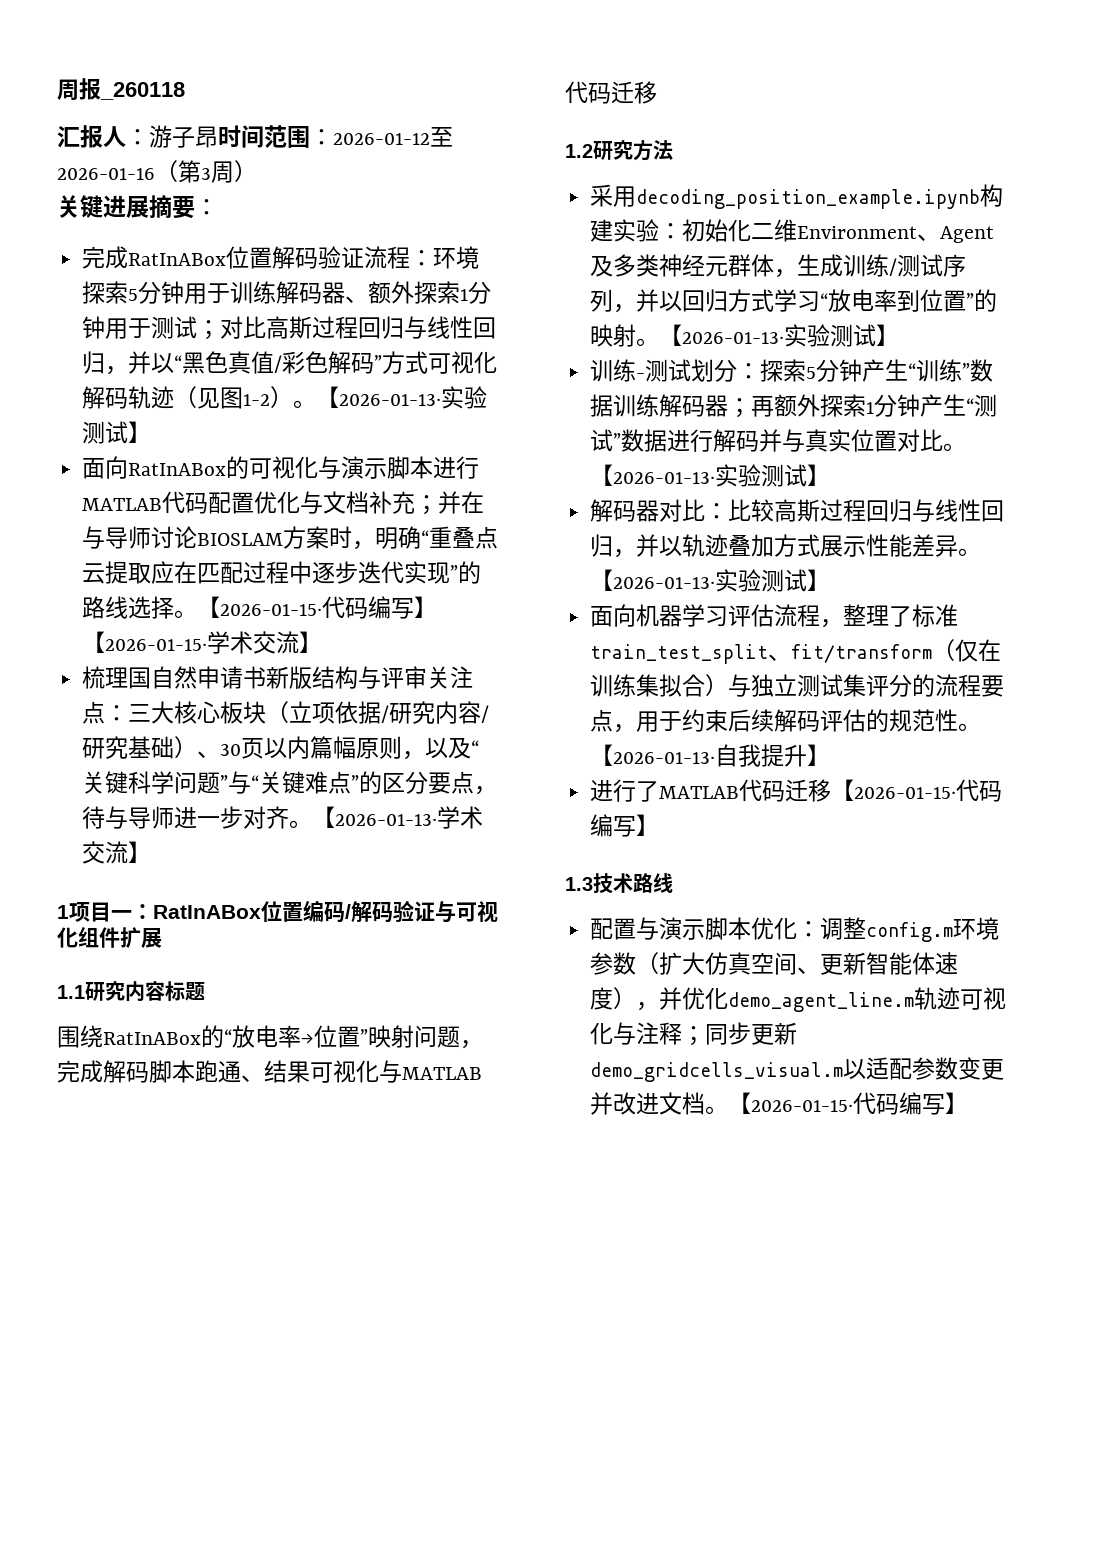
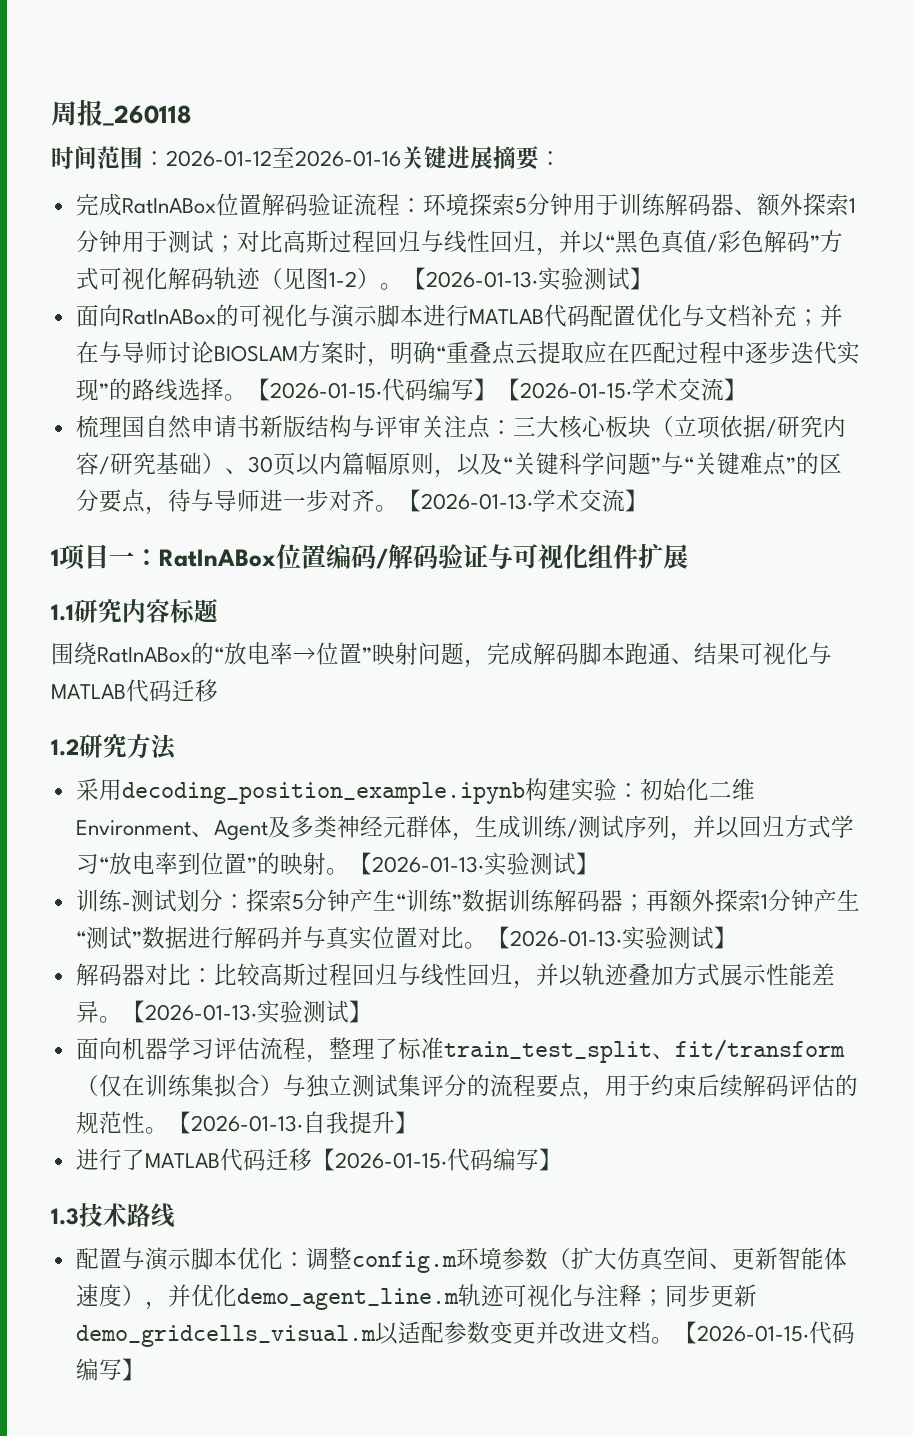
[57,125,218,148] 汇报人：游子昂 -> (192, 115) none
[155,160,257,183] （第3周） // -> (401, 158) none

